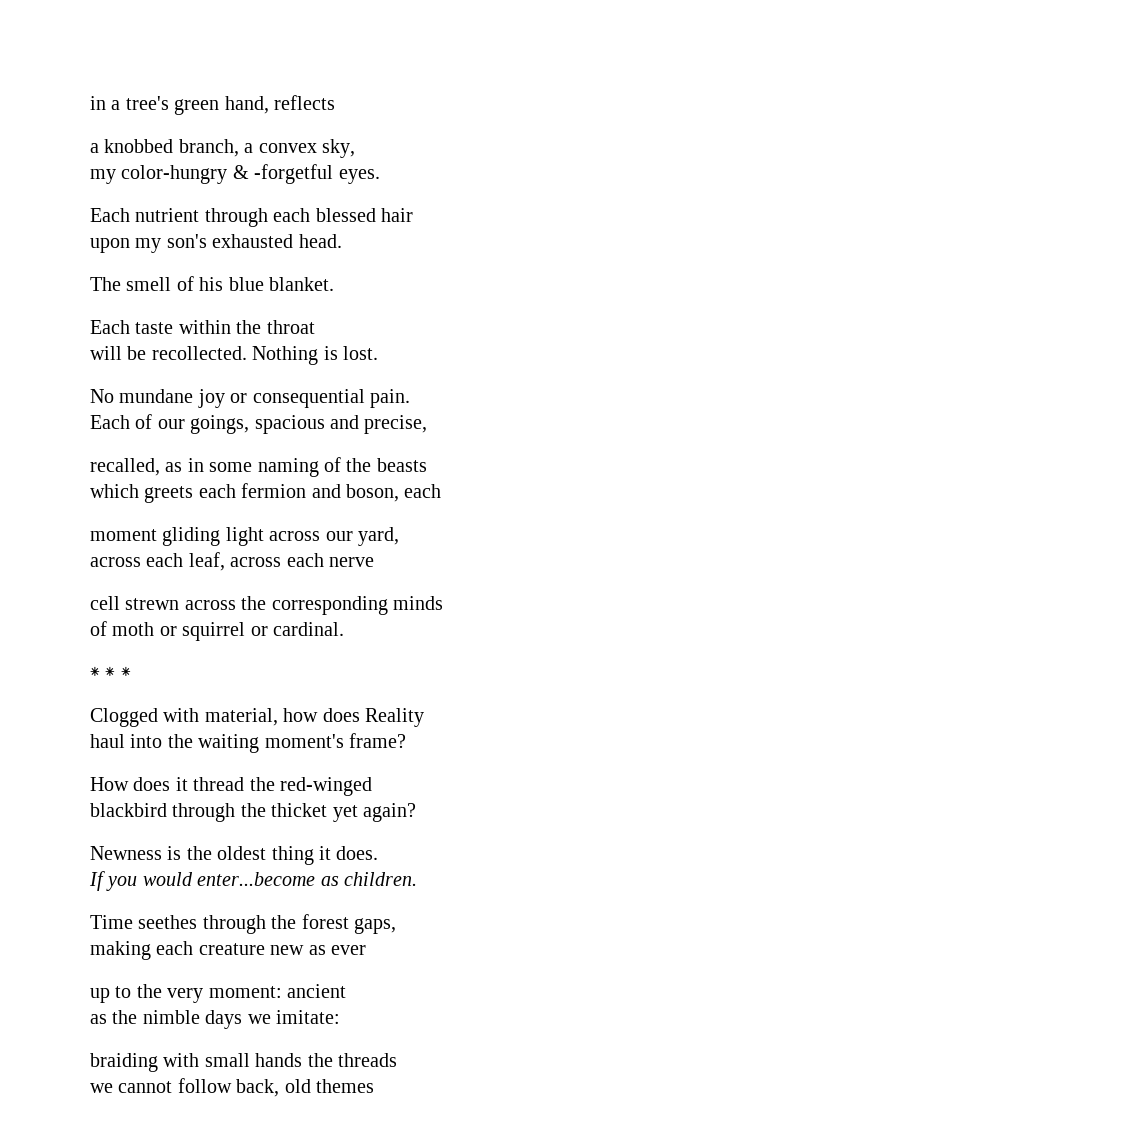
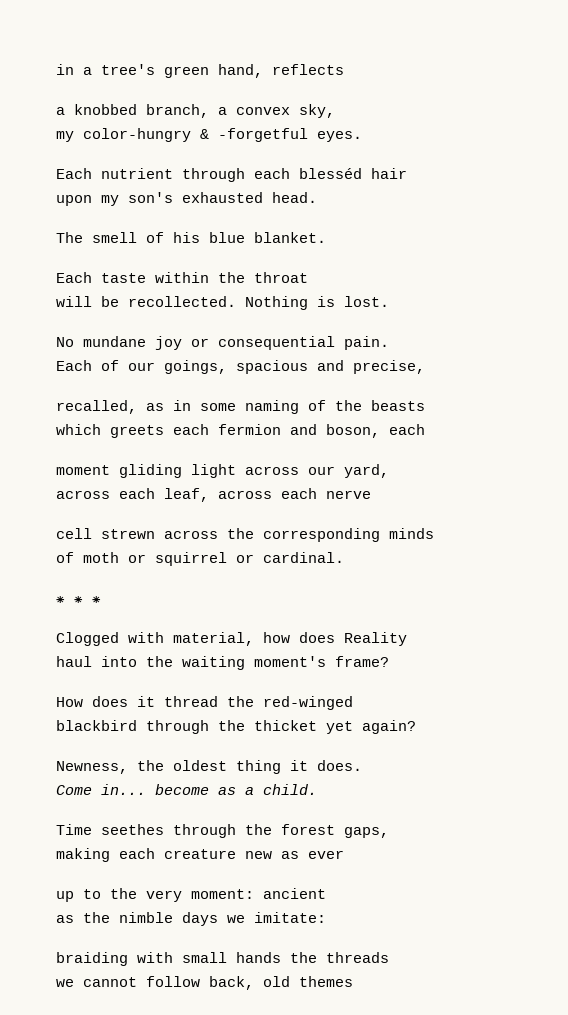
[315,208,376,222] blessed -> [299,168,362,179] blesséd
[90,846,182,860] Newness is -> [56,761,128,774] Newness,
[89,871,417,891] If you would enter...become as children. -> [56,784,317,795] Come in... become as a child.

